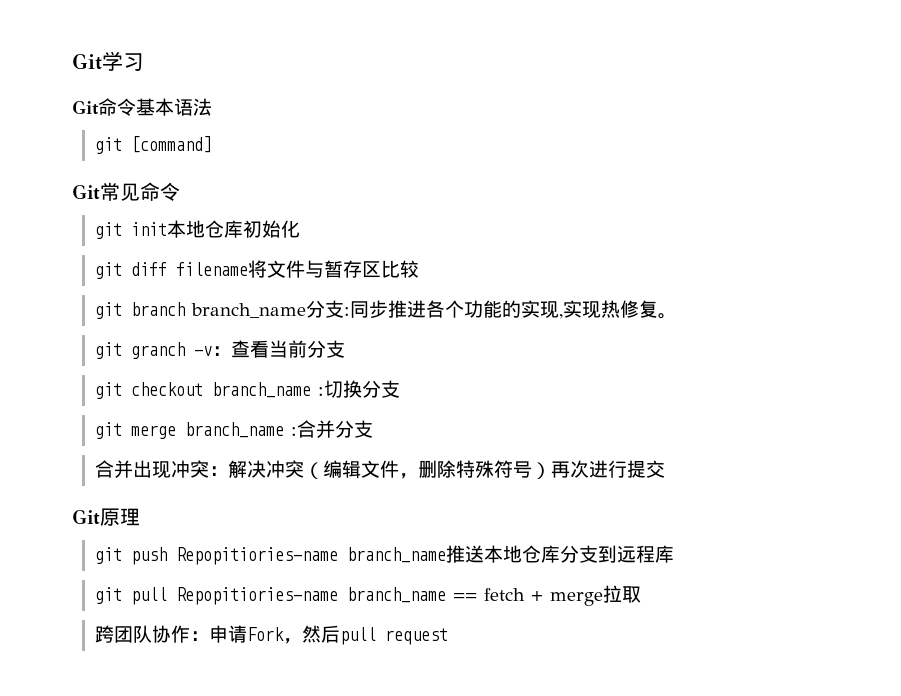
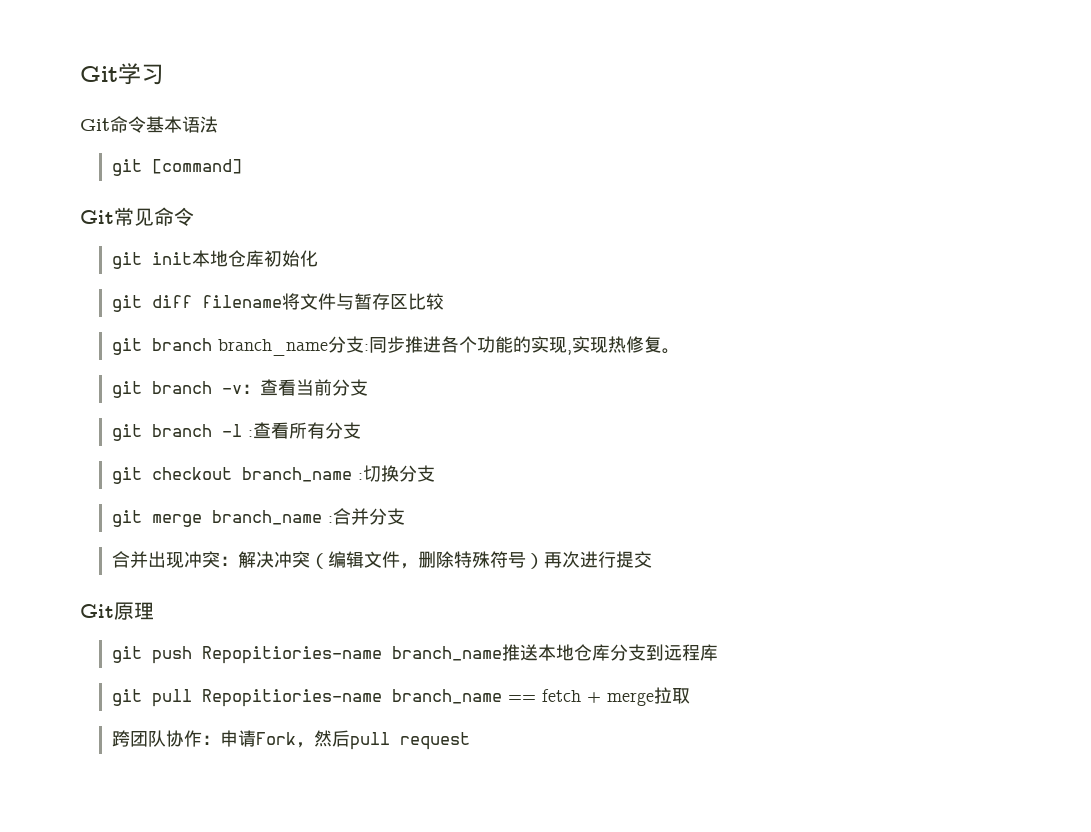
[131,342,186,359] granch -> [152,381,213,394] branch
(346, 349) none -> [112,422,362,441] // git branch -l :查看所有分支

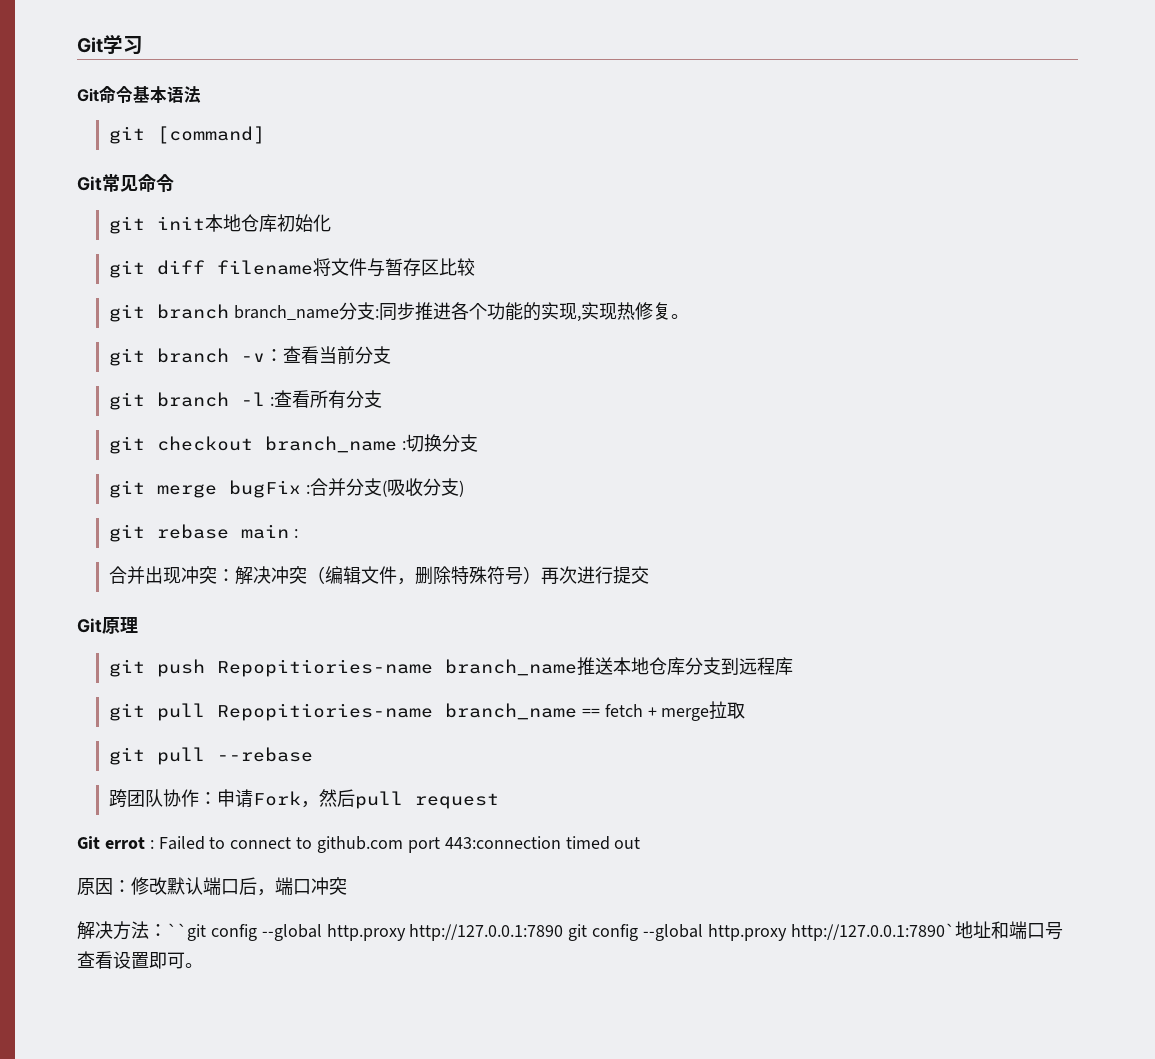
[212,510,323,525] branch_name -> [229,480,302,498] bugFix
(406, 516) none -> [381,478,464,497] [109,524,298,542] (吸收分支) // git rebase main :
(691, 696) none -> [109,747,314,765] // git pull --rebase
(471, 741) none -> [77,836,641,853] [77,877,347,896] [77,921,1063,941] [77,951,203,969] // Git errot : Failed to connect to github.com port 443:connection timed out // 原因：修改默认端口后，端口冲突 // 解决方法：``git config --global http.proxy http://127.0.0.1:7890 git config --global http.proxy http://127.0.0.1:7890`地址和端口号查看设置即可。

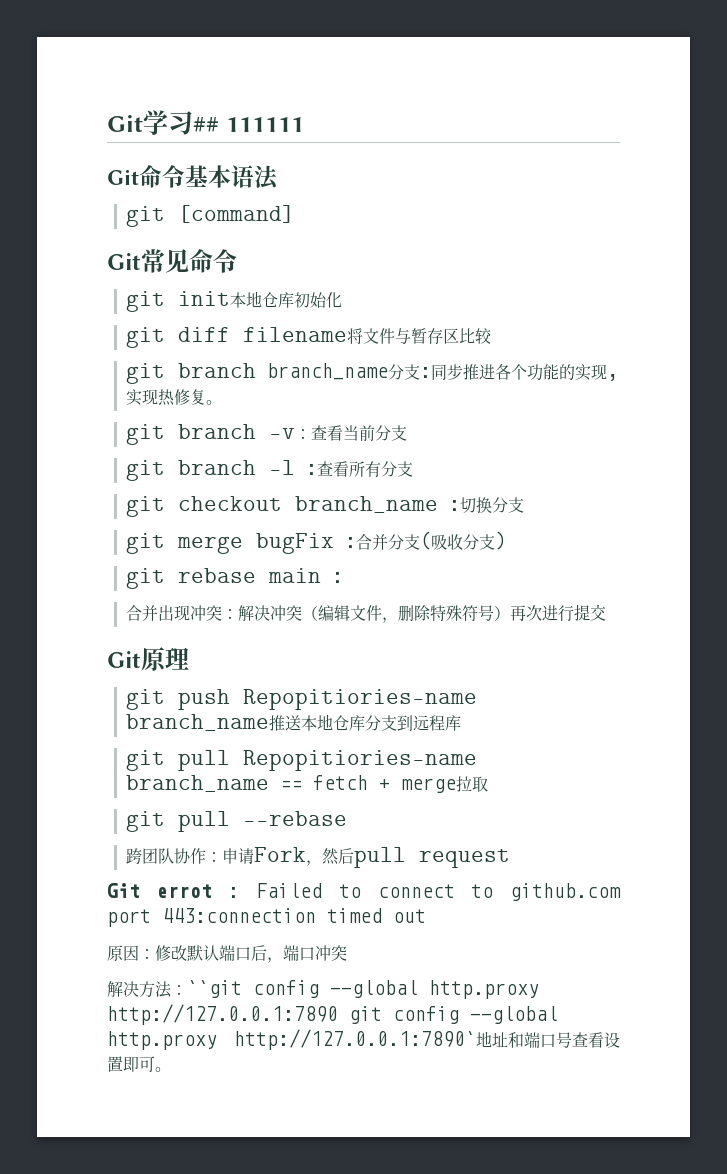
(143, 45) none -> [193,117,304,132] ## 111111

